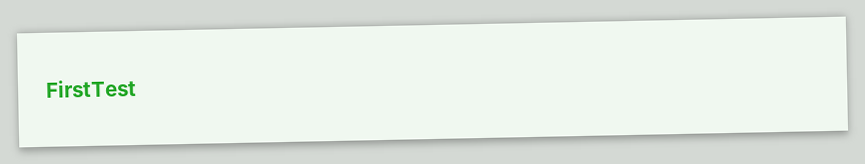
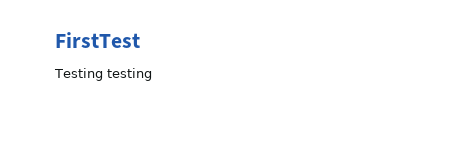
(137, 88) none -> [54,68,152,81] // Testing testing

